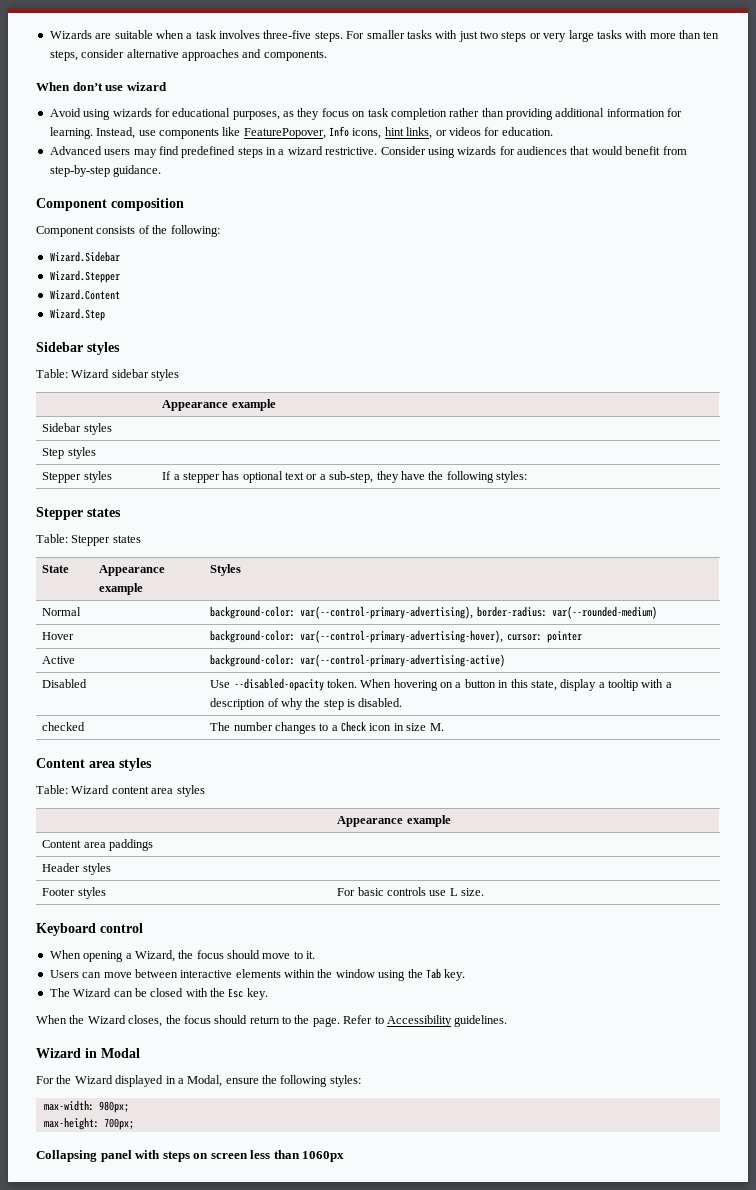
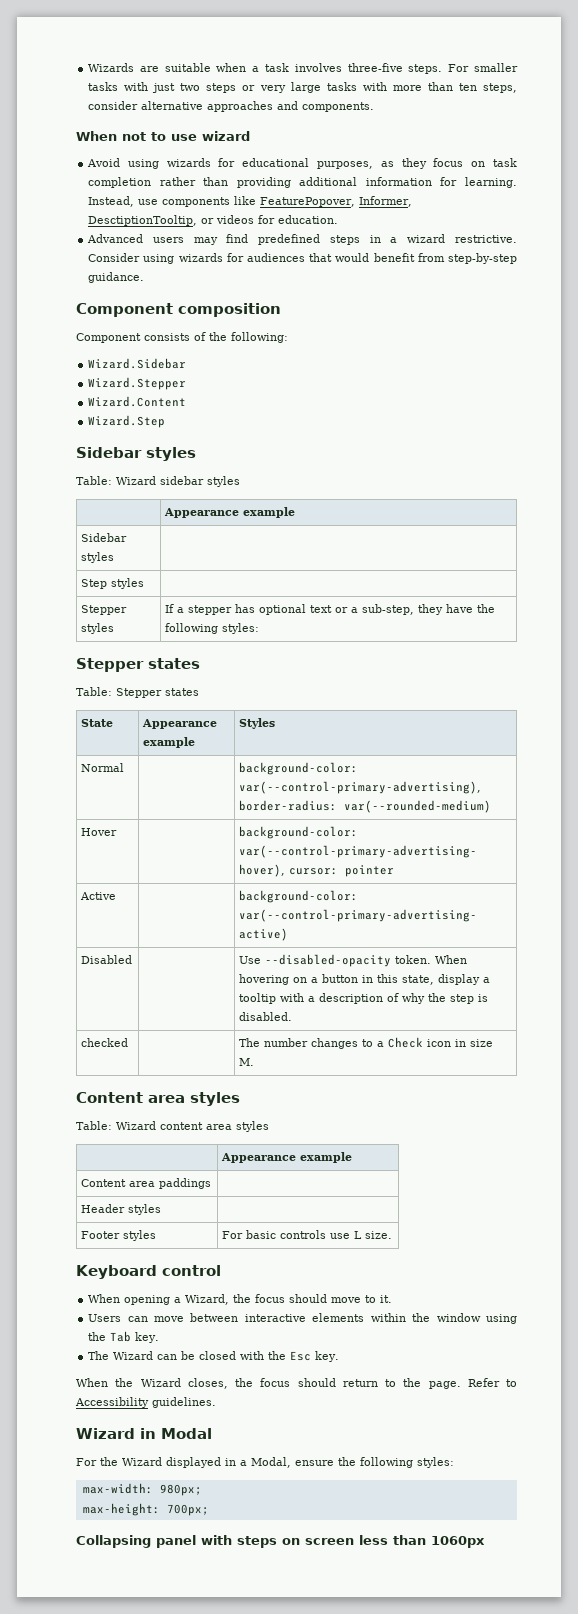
[72,82,103,91] don’t -> [122,132,166,141] not to
[329,126,433,139] Info icons, hint links, -> [359,196,413,207] [88,215,198,226] Informer, DesctiptionTooltip,

